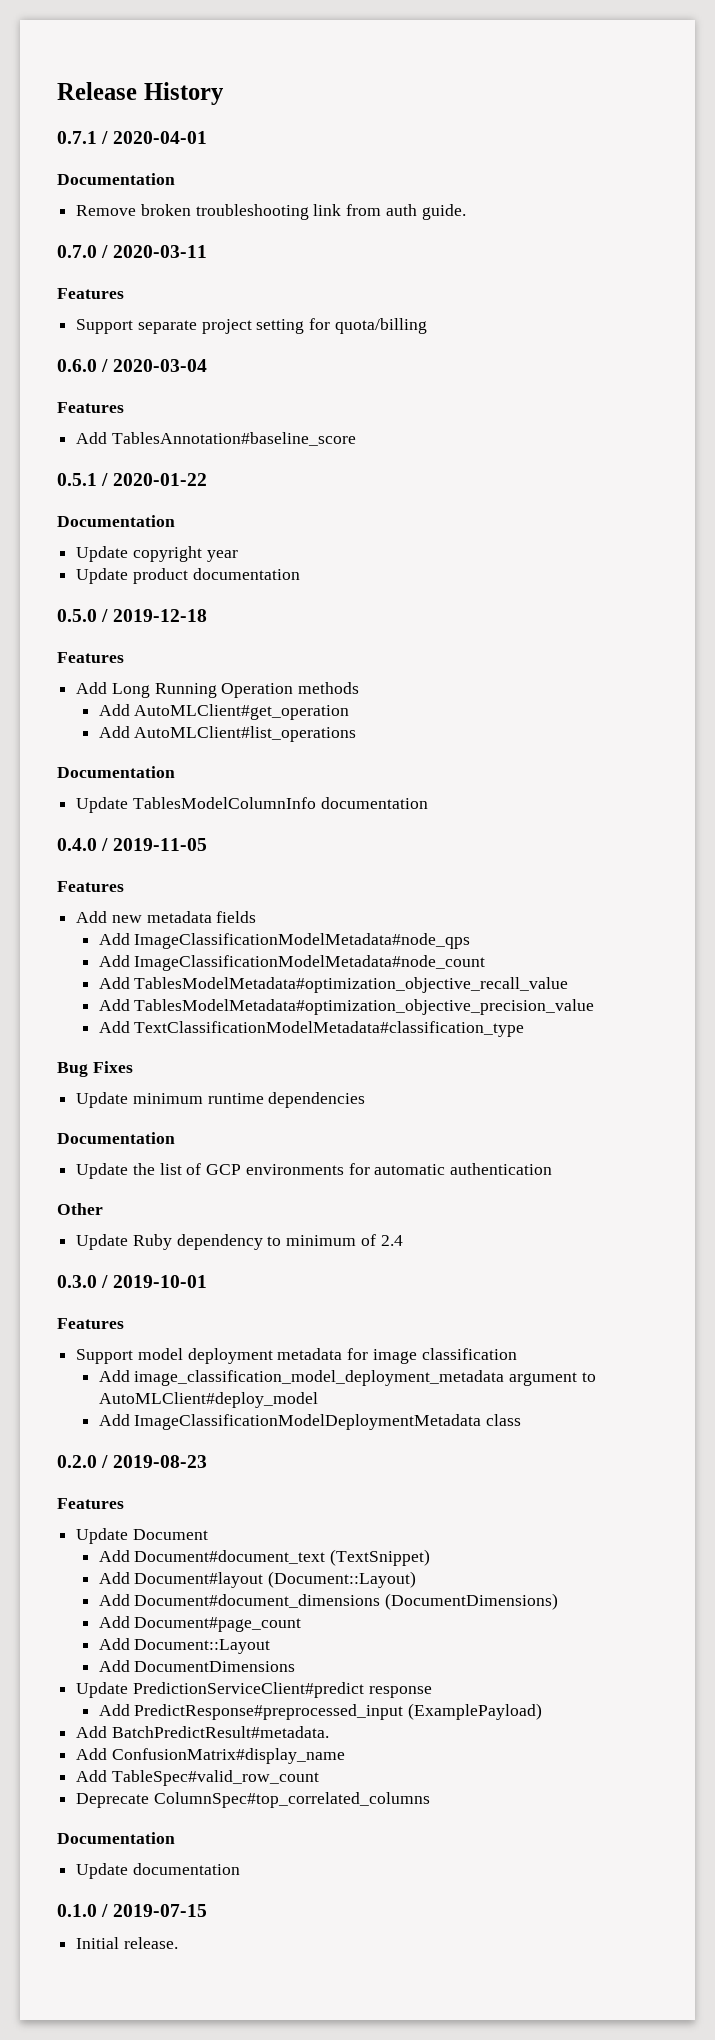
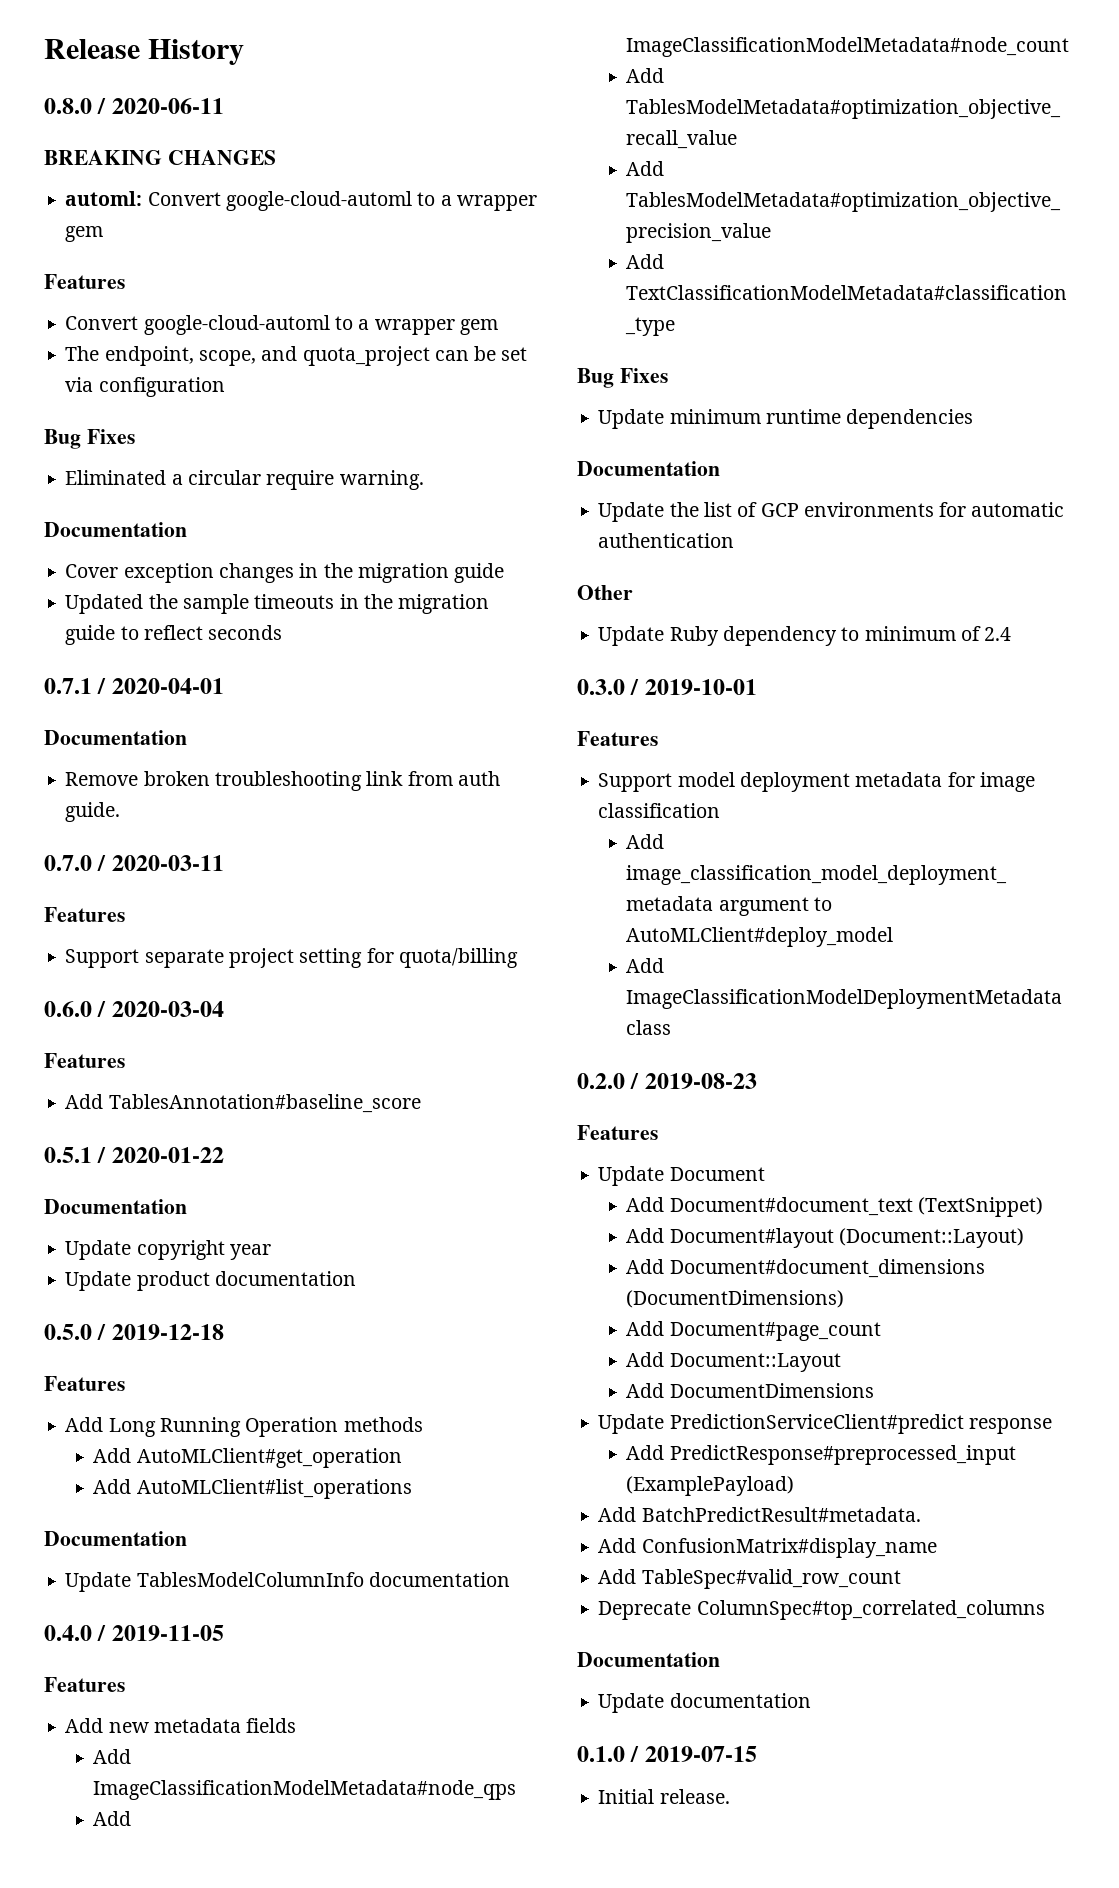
(224, 93) none -> [44,98,224,114] [44,150,276,165] [65,191,537,211] [65,226,104,242] [44,274,125,289] [65,315,498,335] [65,346,528,366] [65,377,225,397] [44,429,135,449] [65,470,424,490] [44,522,187,537] [65,563,505,583] [65,594,490,614] [65,625,283,645] // 0.8.0 / 2020-06-11 // BREAKING CHANGES // automl: Convert google-cloud-automl to a wrapper gem // Features // Convert google-cloud-automl to a wrapper gem // The endpoint, scope, and quota_project can be set via configuration // Bug Fixes // Eliminated a circular require warning. // Documentation // Cover exception changes in the migration guide // Updated the sample timeouts in the migration guide to reflect seconds

